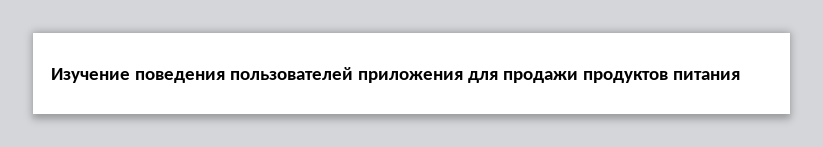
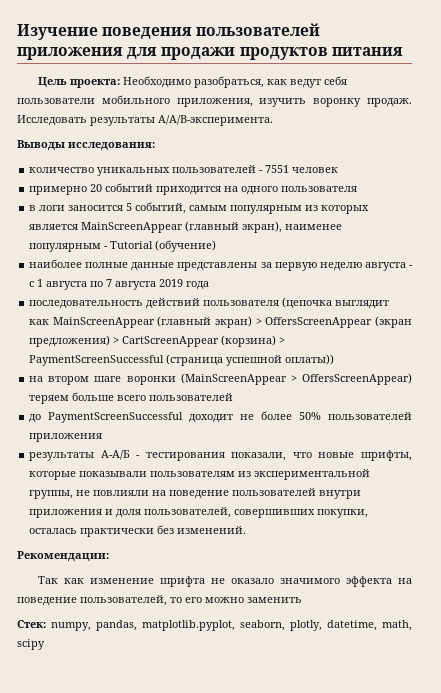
(740, 75) none -> [37,76,347,88] [17,95,413,107] [17,115,273,126] [17,140,155,151] [29,165,339,176] [29,183,358,195] [29,202,370,214] [29,221,343,233] [29,240,217,252] [29,259,414,271] [29,279,210,290] [29,297,390,309] [29,316,412,328] [29,335,286,347] [29,354,335,366] [29,373,412,385] [29,392,234,404] [29,411,412,423] [29,433,103,442] [29,450,413,461] [29,469,371,480] [29,488,362,499] [29,507,369,518] [29,525,247,537] [17,551,109,562] [37,576,413,587] [17,595,302,606] [17,620,412,631] [17,639,45,650] // Цель проекта: Необходимо разобраться, как ведут себя пользователи мобильного приложения, изучить воронку продаж. Исследовать результаты A/A/B-эксперимента. // Выводы исследования: // количество уникальных пользователей - 7551 человек // примерно 20 событий приходится на одного пользователя // в логи заносится 5 событий, самым популярным из которых является MainScreenAppear (главный экран), наименее популярным - Tutorial (обучение) // наиболее полные данные представлены за первую неделю августа - с 1 августа по 7 августа 2019 года // последовательность действий пользователя (цепочка выглядит как MainScreenAppear (главный экран) > OffersScreenAppear (экран предложения) > CartScreenAppear (корзина) > PaymentScreenSuccessful (страница успешной оплаты)) // на втором шаге воронки (MainScreenAppear > OffersScreenAppear) теряем больше всего пользователей // до PaymentScreenSuccessful доходит не более 50% пользователей приложения // результаты А-А/Б - тестирования показали, что новые шрифты, которые показывали пользователям из экспериментальной группы, не повлияли на поведение пользователей внутри приложения и доля пользователей, совершивших покупки, осталась практически без изменений. // Рекомендации: // Так как изменение шрифта не оказало значимого эффекта на поведение пользователей, то его можно заменить // Стек: numpy, pandas, matplotlib.pyplot, seaborn, plotly, datetime, math, scipy

